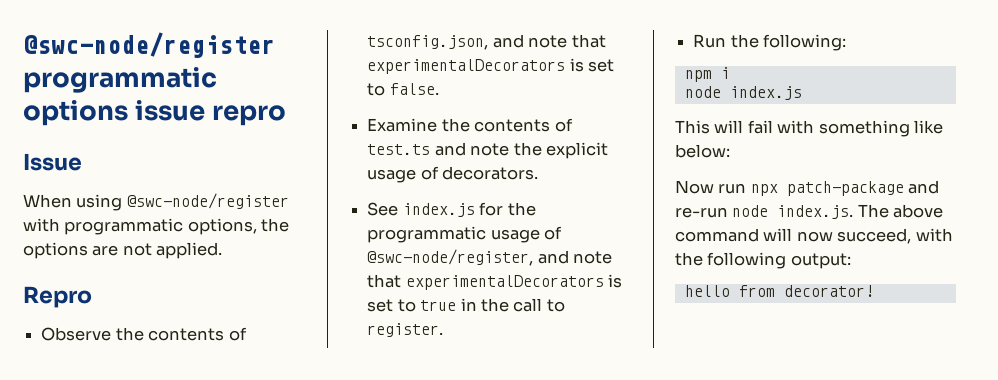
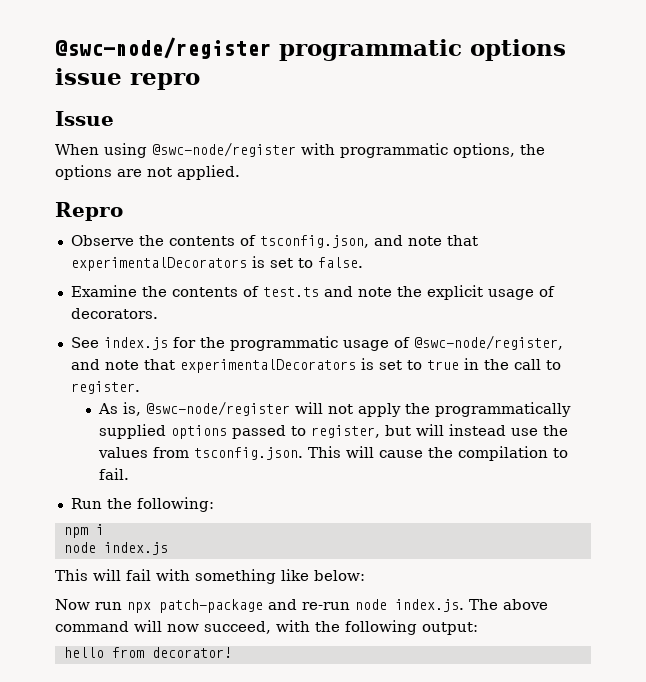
(444, 330) none -> [98,401,572,417] [99,424,569,439] [98,446,569,461] [99,468,130,480] // As is, @swc-node/register will not apply the programmatically supplied options passed to register, but will instead use the values from tsconfig.json. This will cause the compilation to fail.

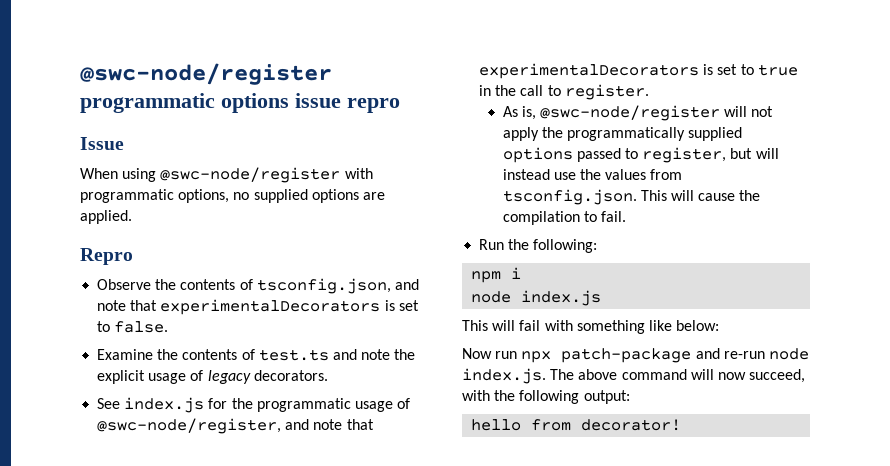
[520,144,545,155] the -> [233,189,308,203] no supplied
[147,167,172,177] not -> (385, 196) none
(555, 291) none -> [207,370,251,384] legacy

